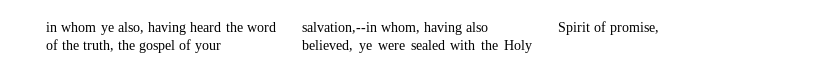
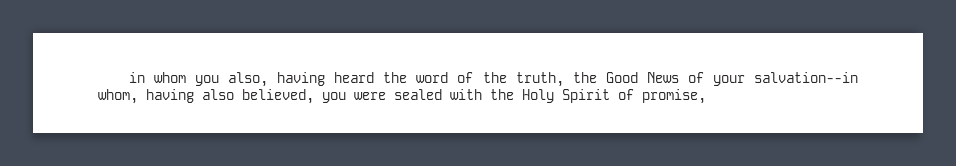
[100,25,114,35] ye -> [195,75,220,86] you
[139,40,175,53] gospel -> [605,72,679,83] Good News
[302,22,377,34] salvation,--in -> [753,72,858,83] salvation--in
[358,43,372,53] ye -> [322,92,346,103] you

